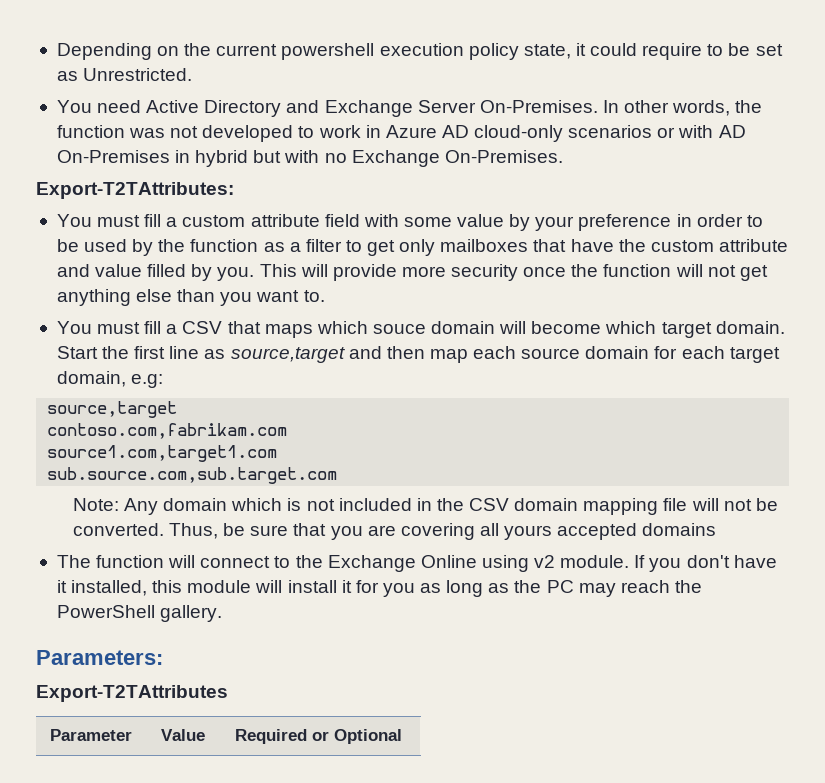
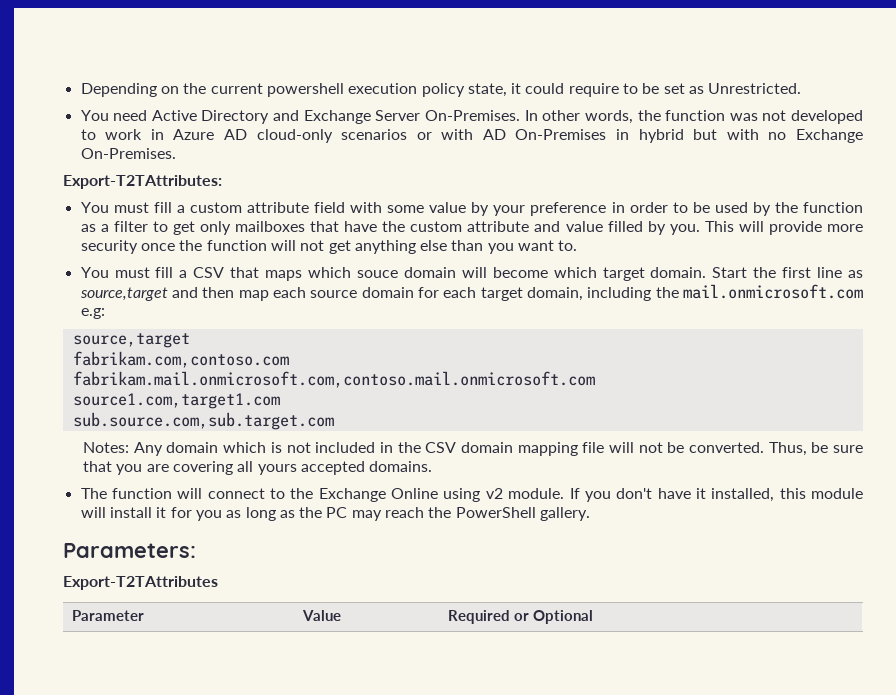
(126, 379) none -> [587,284,863,301] including the mail.onmicrosoft.com
[47,423,288,439] contoso.com,fabrikam.com -> [72,351,289,368] [72,371,595,388] fabrikam.com,contoso.com // fabrikam.mail.onmicrosoft.com,contoso.mail.onmicrosoft.com
[72,498,119,511] Note: -> [83,442,130,453] Notes:
[642,523,717,536] domains -> [369,461,433,472] domains.

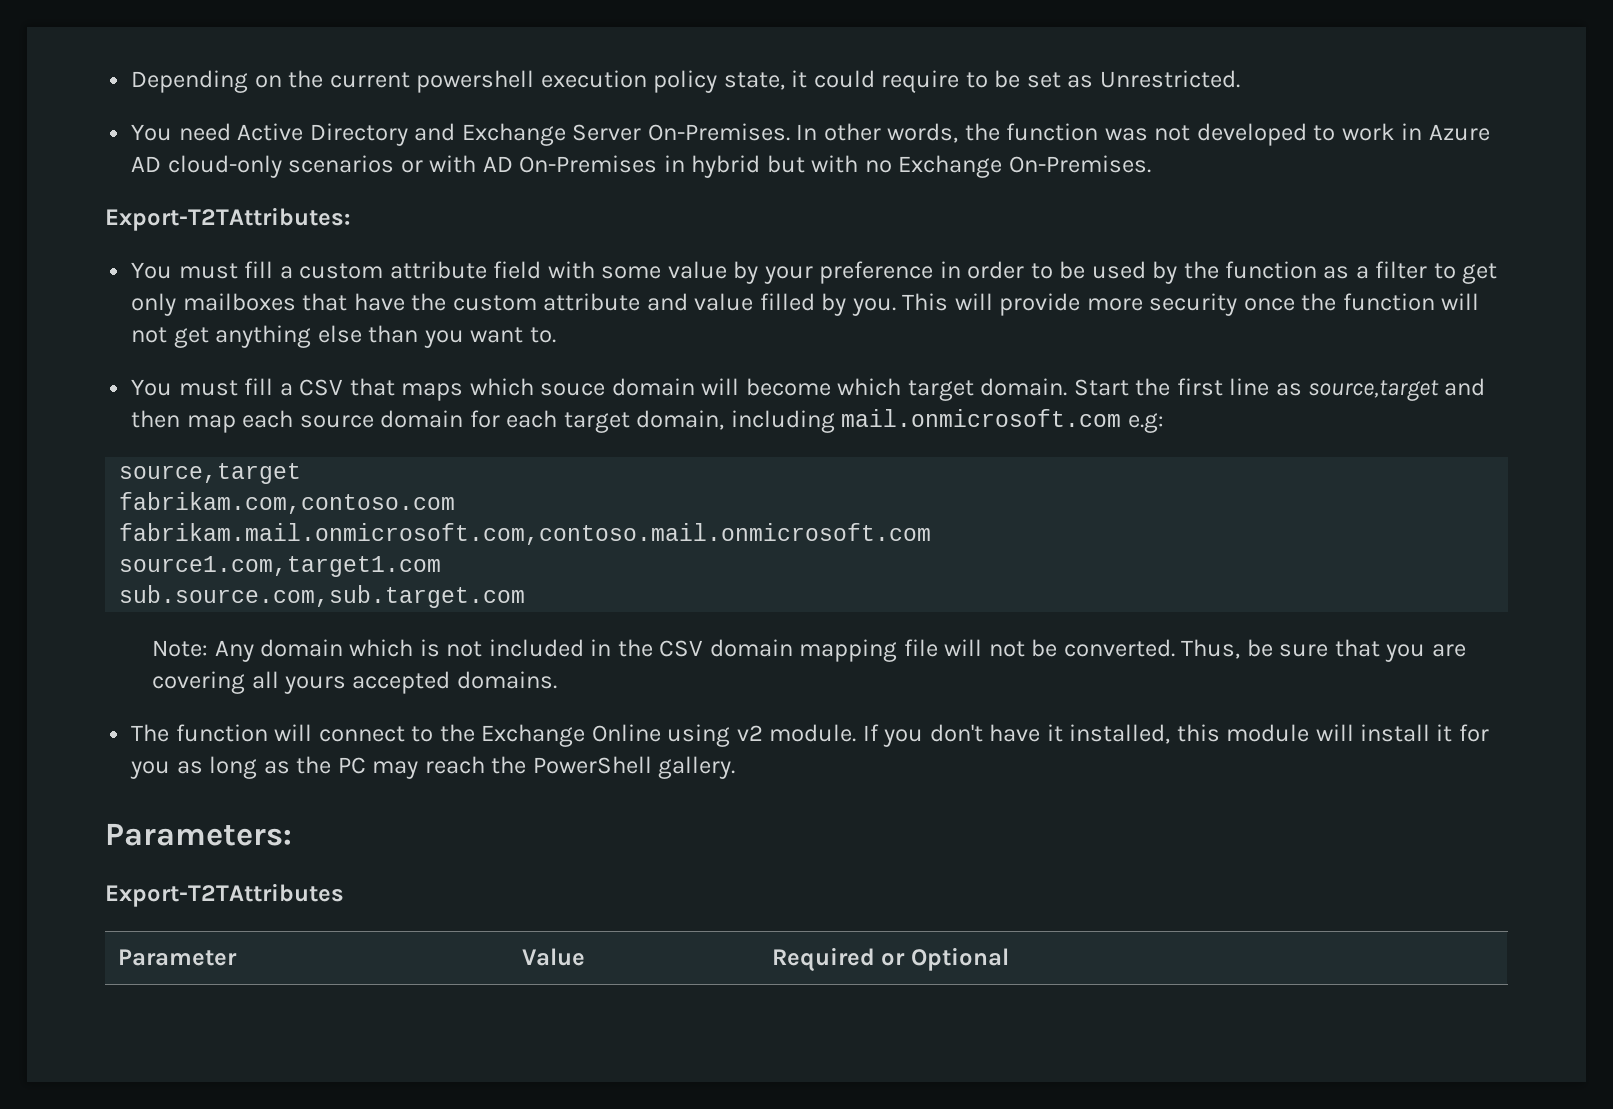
[655,287,679,298] the -> (835, 421) none
[83,442,130,453] Notes: -> [152,640,209,657] Note:

